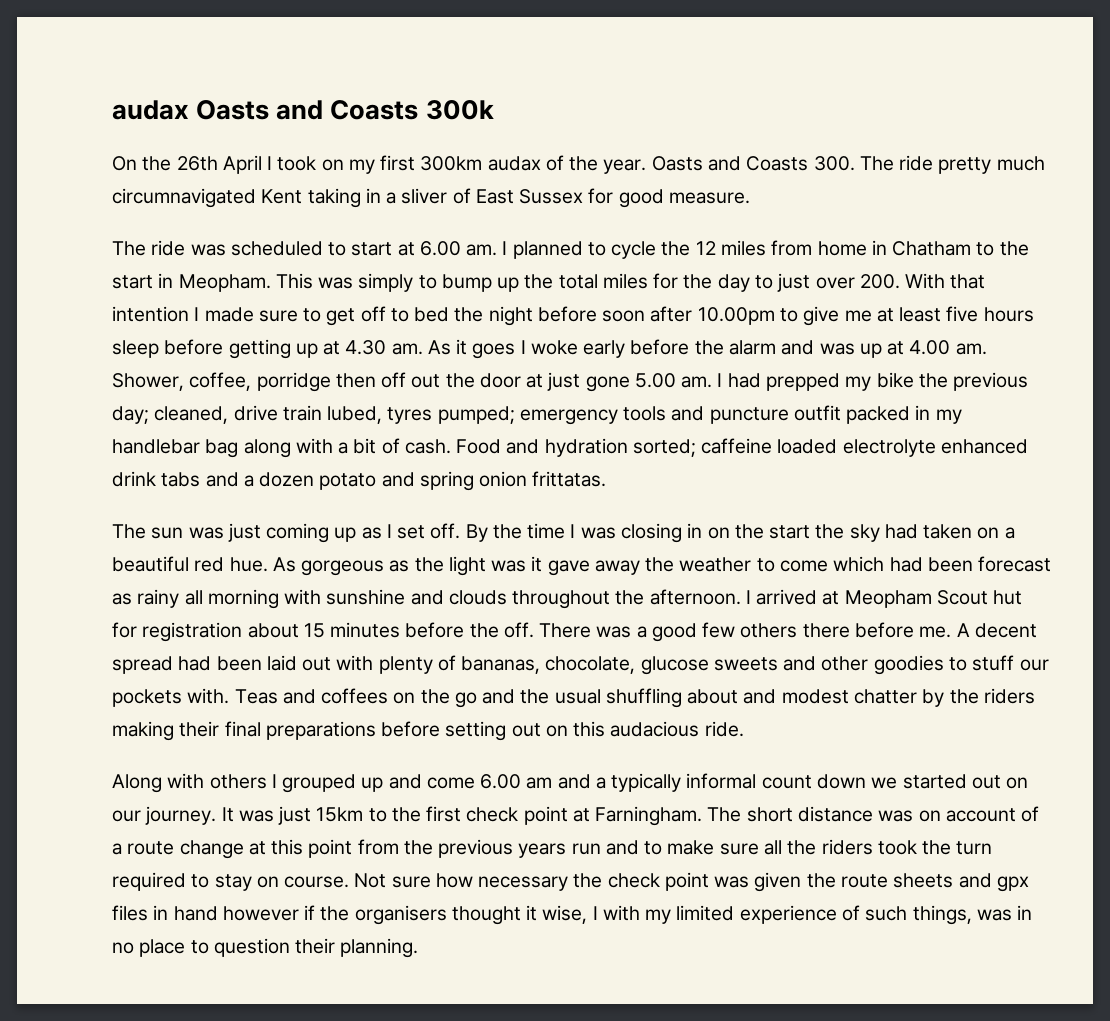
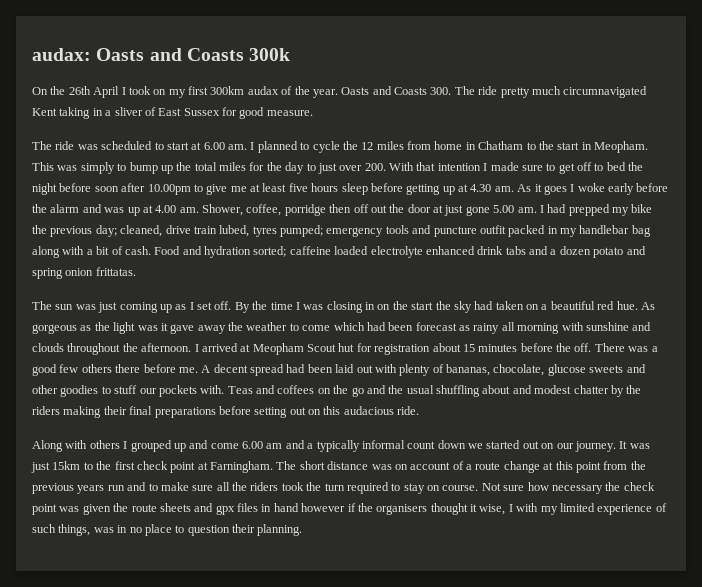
[112,100,189,120] audax -> [32,48,91,61] audax:

